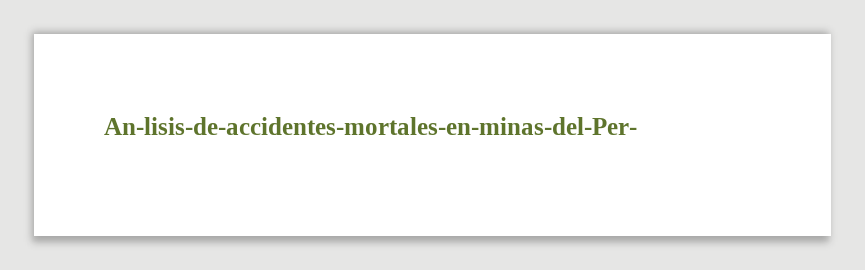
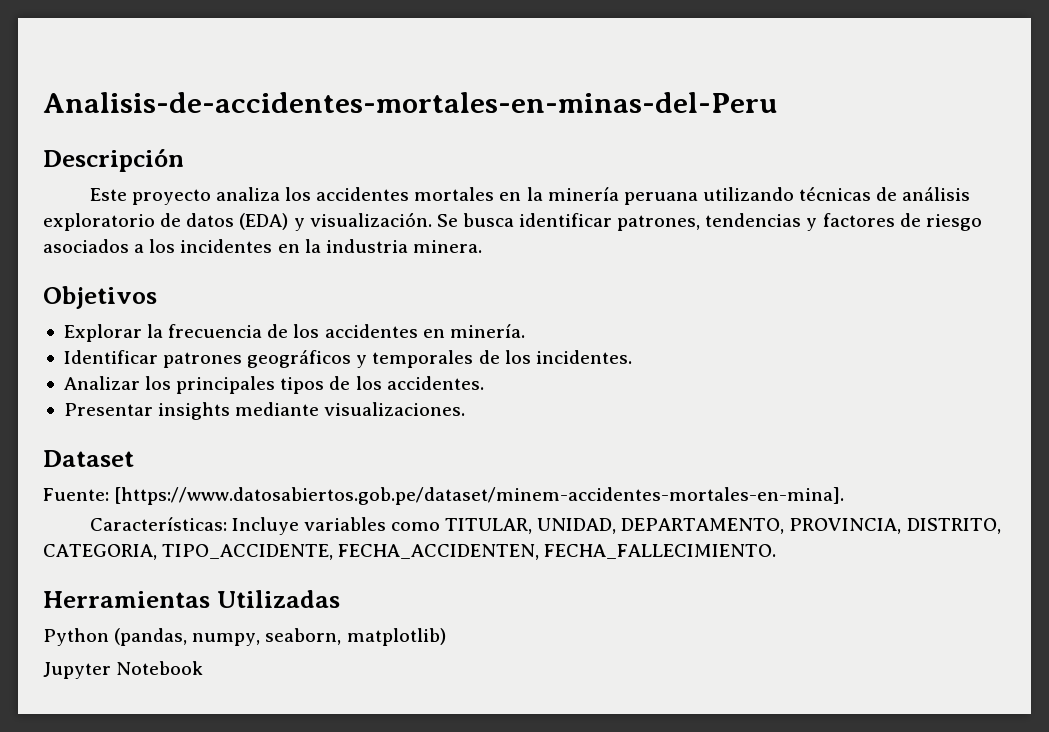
[104,117,637,135] An-lisis-de-accidentes-mortales-en-minas-del-Per- -> [43,92,778,113] [43,148,184,172] [89,187,971,205] [43,212,982,231] [43,239,482,253] [43,286,157,309] [63,324,525,342] [63,350,632,368] [63,376,484,394] [63,402,466,420] [43,450,134,467] [43,487,845,505] [89,517,1001,535] [43,544,777,560] [43,590,340,608] [43,628,446,646] [43,661,204,679] Analisis-de-accidentes-mortales-en-minas-del-Peru // Descripción // Este proyecto analiza los accidentes mortales en la minería peruana utilizando técnicas de análisis exploratorio de datos (EDA) y visualización. Se busca identificar patrones, tendencias y factores de riesgo asociados a los incidentes en la industria minera. // Objetivos // Explorar la frecuencia de los accidentes en minería. // Identificar patrones geográficos y temporales de los incidentes. // Analizar los principales tipos de los accidentes. // Presentar insights mediante visualizaciones. // Dataset // Fuente: [https://www.datosabiertos.gob.pe/dataset/minem-accidentes-mortales-en-mina]. // Características: Incluye variables como TITULAR, UNIDAD, DEPARTAMENTO, PROVINCIA, DISTRITO, CATEGORIA, TIPO_ACCIDENTE, FECHA_ACCIDENTEN, FECHA_FALLECIMIENTO. // Herramientas Utilizadas // Python (pandas, numpy, seaborn, matplotlib) // Jupyter Notebook

